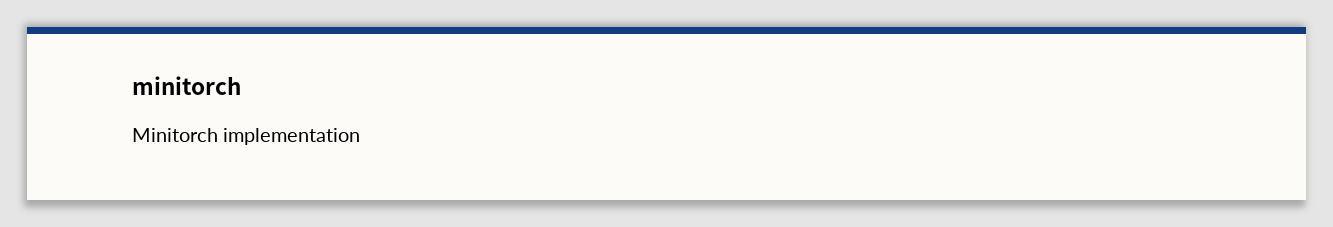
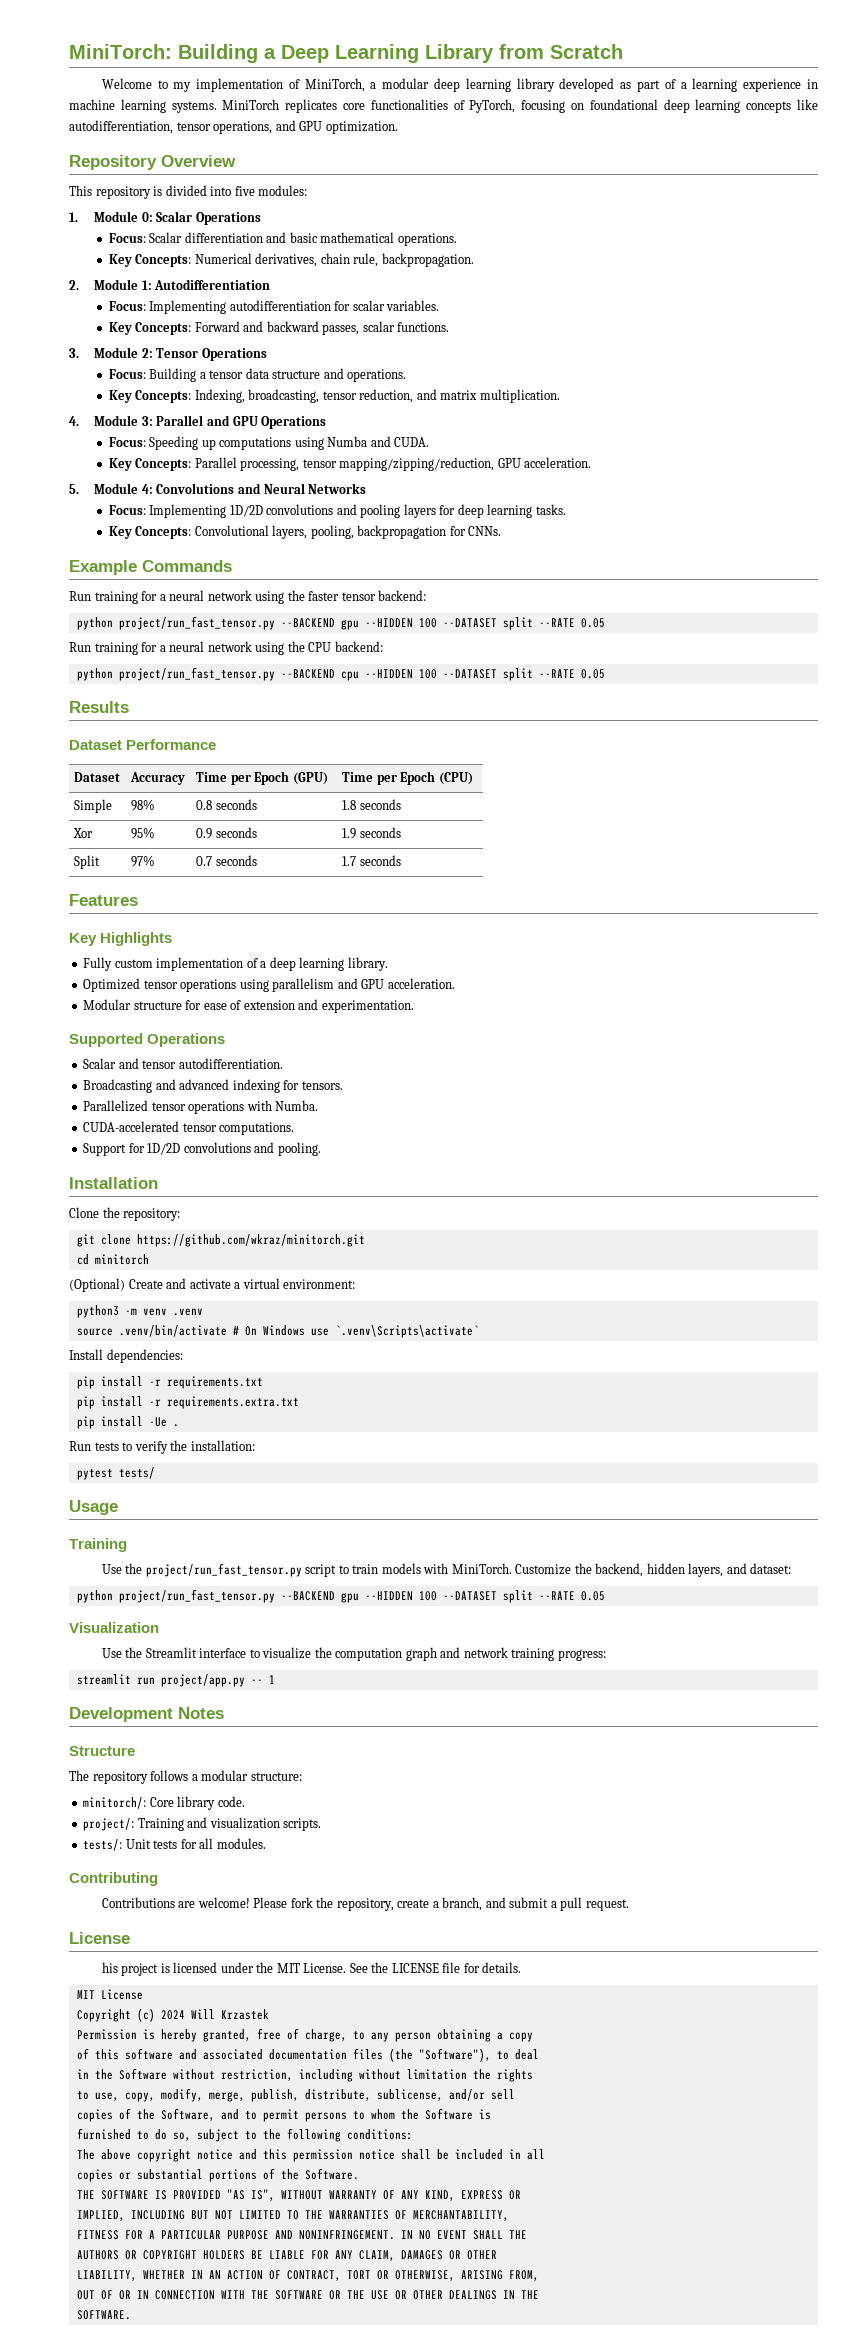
[132,76,241,95] [132,128,361,145] minitorch // Minitorch implementation -> [69,44,623,63] [101,78,819,92] [69,99,818,113] [69,120,398,134] [69,155,236,170] [69,185,308,199] [69,211,261,225] [108,232,457,246] [108,253,474,267] [69,279,271,290] [108,300,440,314] [108,321,450,335] [69,347,267,361] [108,368,407,382] [108,389,560,403] [69,415,327,429] [108,436,430,450] [108,457,592,471] [69,483,367,494] [108,504,566,518] [108,525,502,539] [69,560,232,575] [69,590,427,604] [76,616,605,630] [69,641,383,655] [76,667,605,681] [69,701,129,713] [69,739,217,750] [74,772,121,782] [130,772,186,785] [196,771,328,785] [342,771,473,785] [74,799,113,813] [131,799,156,811] [196,799,257,810] [342,799,401,810] [73,828,94,838] [131,827,156,839] [196,827,257,839] [342,827,401,839] [74,855,101,869] [131,855,156,867] [196,855,257,866] [342,855,401,866] [69,894,138,906] [69,932,173,946] [83,957,388,971] [83,978,455,992] [83,999,414,1013] [69,1033,226,1047] [83,1058,283,1069] [83,1079,343,1093] [83,1100,319,1114] [83,1121,295,1135] [83,1142,321,1156] [69,1177,158,1189] [69,1207,181,1221] [76,1234,365,1247] [76,1254,149,1265] [69,1278,356,1292] [76,1305,203,1318] [76,1325,479,1338] [69,1349,183,1363] [76,1376,263,1389] [76,1396,299,1409] [76,1416,179,1429] [69,1440,255,1454] [76,1467,155,1480] [69,1500,118,1515] [69,1538,127,1552] [101,1563,792,1577] [76,1589,605,1603] [69,1622,159,1633] [101,1647,606,1661] [76,1674,275,1687] [69,1707,224,1722] [69,1746,135,1756] [69,1770,302,1784] [83,1796,245,1810] [83,1817,322,1831] [83,1838,266,1851] [69,1872,158,1886] [101,1897,629,1911] [69,1932,130,1944] [101,1962,522,1976] [76,1989,143,2000] [76,2008,269,2022] [76,2028,533,2042] [76,2048,539,2062] [76,2068,533,2082] [76,2088,515,2102] [76,2108,491,2122] [76,2128,413,2142] [76,2149,545,2162] [76,2168,359,2182] [76,2189,521,2201] [76,2210,509,2221] [76,2230,527,2240] [76,2250,497,2261] [76,2270,539,2281] [76,2290,539,2300] [76,2310,131,2320] MiniTorch: Building a Deep Learning Library from Scratch // Welcome to my implementation of MiniTorch, a modular deep learning library developed as part of a learning experience in machine learning systems. MiniTorch replicates core functionalities of PyTorch, focusing on foundational deep learning concepts like autodifferentiation, tensor operations, and GPU optimization. // Repository Overview // This repository is divided into five modules: // 1. Module 0: Scalar Operations // Focus: Scalar differentiation and basic mathematical operations. // Key Concepts: Numerical derivatives, chain rule, backpropagation. // 2. Module 1: Autodifferentiation // Focus: Implementing autodifferentiation for scalar variables. // Key Concepts: Forward and backward passes, scalar functions. // 3. Module 2: Tensor Operations // Focus: Building a tensor data structure and operations. // Key Concepts: Indexing, broadcasting, tensor reduction, and matrix multiplication. // 4. Module 3: Parallel and GPU Operations // Focus: Speeding up computations using Numba and CUDA. // Key Concepts: Parallel processing, tensor mapping/zipping/reduction, GPU acceleration. // 5. Module 4: Convolutions and Neural Networks // Focus: Implementing 1D/2D convolutions and pooling layers for deep learning tasks. // Key Concepts: Convolutional layers, pooling, backpropagation for CNNs. // Example Commands // Run training for a neural network using the faster tensor backend: // python project/run_fast_tensor.py --BACKEND gpu --HIDDEN 100 --DATASET split --RATE 0.05 // Run training for a neural network using the CPU backend: // python project/run_fast_tensor.py --BACKEND cpu --HIDDEN 100 --DATASET split --RATE 0.05 // Results // Dataset Performance // Dataset | Accuracy | Time per Epoch (GPU) | Time per Epoch (CPU) // Simple | 98% | 0.8 seconds | 1.8 seconds // Xor | 95% | 0.9 seconds | 1.9 seconds // Split | 97% | 0.7 seconds | 1.7 seconds // Features // Key Highlights // Fully custom implementation of a deep learning library. // Optimized tensor operations using parallelism and GPU acceleration. // Modular structure for ease of extension and experimentation. // Supported Operations // Scalar and tensor autodifferentiation. // Broadcasting and advanced indexing for tensors. // Parallelized tensor operations with Numba. // CUDA-accelerated tensor computations. // Support for 1D/2D convolutions and pooling. // Installation // Clone the repository: // git clone https://github.com/wkraz/minitorch.git // cd minitorch // (Optional) Create and activate a virtual environment: // python3 -m venv .venv // source .venv/bin/activate # On Windows use `.venv\Scripts\activate` // Install dependencies: // pip install -r requirements.txt // pip install -r requirements.extra.txt // pip install -Ue . // Run tests to verify the installation: // pytest tests/ // Usage // Training // Use the project/run_fast_tensor.py script to train models with MiniTorch. Customize the backend, hidden layers, and dataset: // python project/run_fast_tensor.py --BACKEND gpu --HIDDEN 100 --DATASET split --RATE 0.05 // Visualization // Use the Streamlit interface to visualize the computation graph and network training progress: // streamlit run project/app.py -- 1 // Development Notes // Structure // The repository follows a modular structure: // minitorch/: Core library code. // project/: Training and visualization scripts. // tests/: Unit tests for all modules. // Contributing // Contributions are welcome! Please fork the repository, create a branch, and submit a pull request. // License // his project is licensed under the MIT License. See the LICENSE file for details. // MIT License // Copyright (c) 2024 Will Krzastek // Permission is hereby granted, free of charge, to any person obtaining a copy // of this software and associated documentation files (the "Software"), to deal // in the Software without restriction, including without limitation the rights // to use, copy, modify, merge, publish, distribute, sublicense, and/or sell // copies of the Software, and to permit persons to whom the Software is // furnished to do so, subject to the following conditions: // The above copyright notice and this permission notice shall be included in all // copies or substantial portions of the Software. // THE SOFTWARE IS PROVIDED "AS IS", WITHOUT WARRANTY OF ANY KIND, EXPRESS OR // IMPLIED, INCLUDING BUT NOT LIMITED TO THE WARRANTIES OF MERCHANTABILITY, // FITNESS FOR A PARTICULAR PURPOSE AND NONINFRINGEMENT. IN NO EVENT SHALL THE // AUTHORS OR COPYRIGHT HOLDERS BE LIABLE FOR ANY CLAIM, DAMAGES OR OTHER // LIABILITY, WHETHER IN AN ACTION OF CONTRACT, TORT OR OTHERWISE, ARISING FROM, // OUT OF OR IN CONNECTION WITH THE SOFTWARE OR THE USE OR OTHER DEALINGS IN THE // SOFTWARE.

